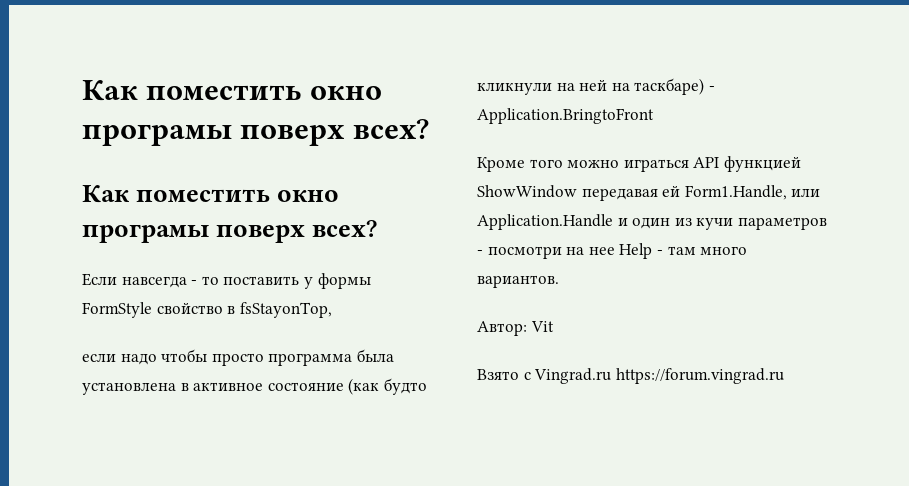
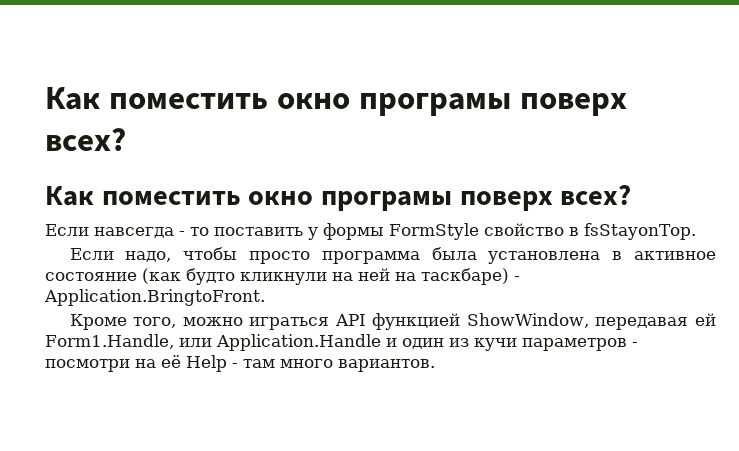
[239,302,332,318] [82,353,157,365] fsStayonTop, // если надо -> [583,223,696,240] [69,248,172,262] fsStayonTop. // Если надо,
[477,108,654,124] Application.BringtoFront -> [44,289,265,306] Application.BringtoFront.
[529,159,563,168] того -> [133,317,177,328] того,
[477,185,577,198] ShowWindow -> [466,313,589,328] ShowWindow,
[588,247,615,255] нее -> [161,355,181,368] её
[477,321,554,336] [477,368,784,384] // Автор: Vit // Взято с Vingrad.ru https://forum.vingrad.ru -> (435, 365) none

